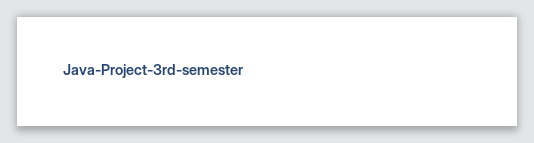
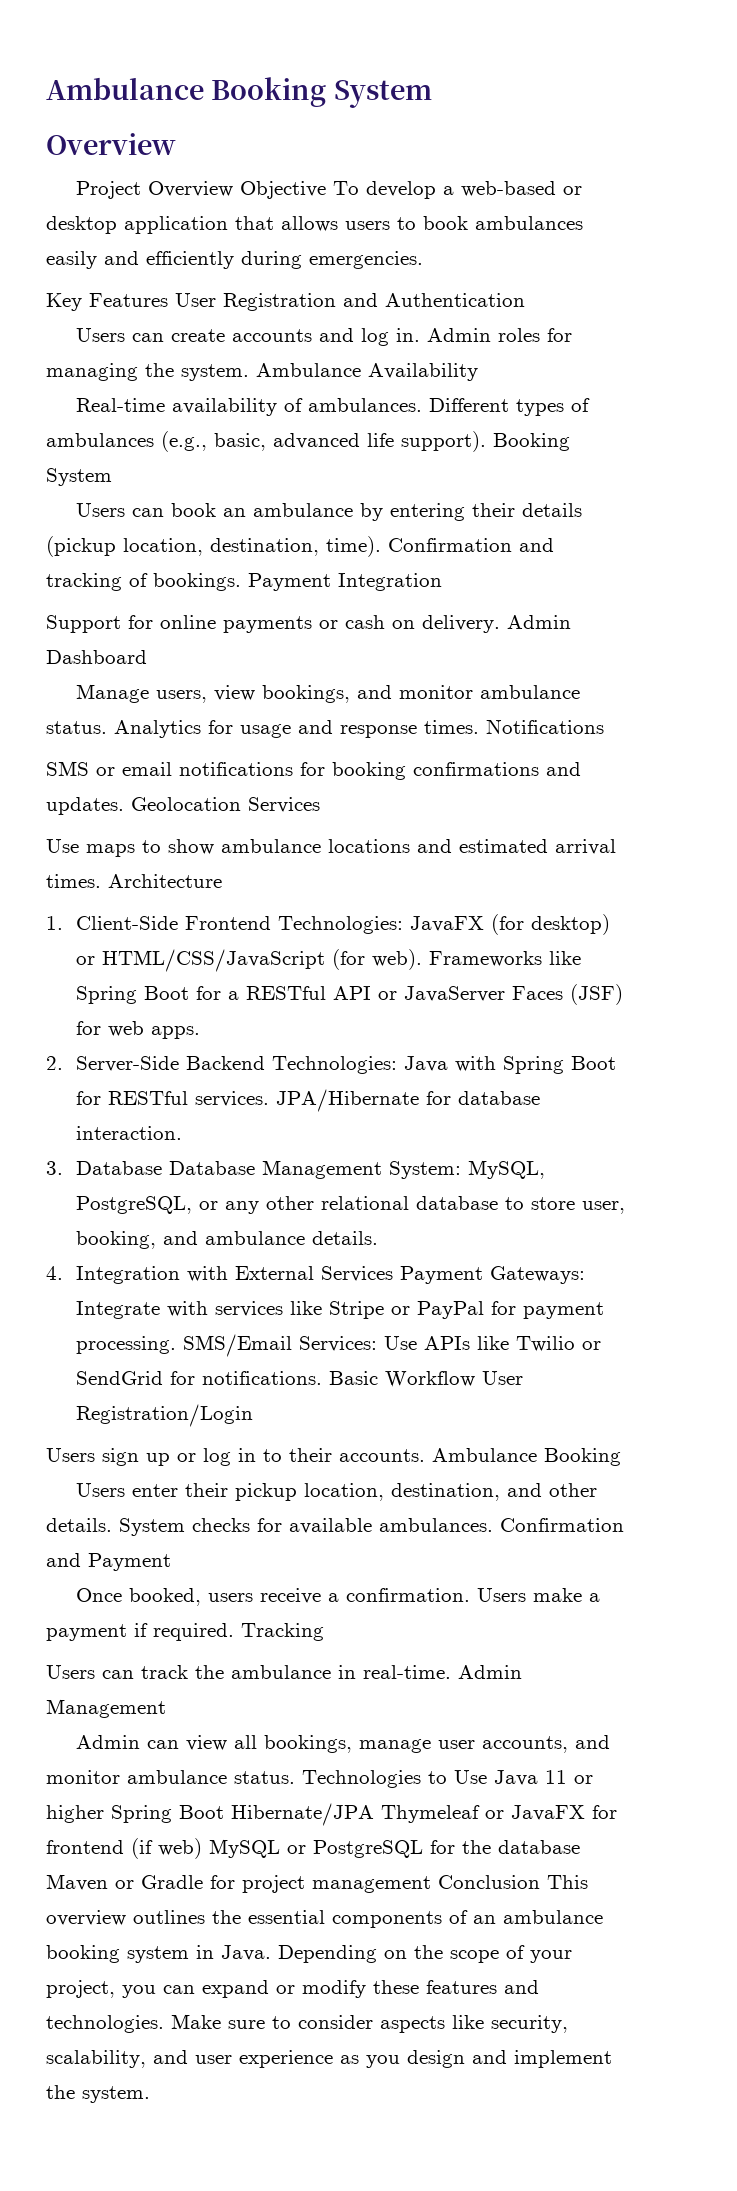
[63,64,243,78] Java-Project-3rd-semester -> [46,77,432,108] [46,133,176,155] [76,181,583,199] [46,216,583,234] [46,251,423,269] [46,293,525,311] [76,328,573,346] [46,363,478,381] [76,398,591,416] [46,431,570,452] [46,468,112,486] [76,503,583,521] [46,536,554,557] [46,573,442,591] [46,615,571,633] [46,650,147,664] [76,684,581,703] [46,719,604,738] [46,761,581,780] [46,797,320,815] [46,839,616,857] [46,874,222,888] [46,914,610,935] [75,949,581,972] [75,984,623,1005] [75,1021,200,1039] [46,1056,616,1074] [75,1089,540,1112] [75,1126,182,1140] [46,1160,545,1179] [75,1196,625,1214] [75,1231,378,1249] [46,1266,585,1284] [75,1301,604,1319] [75,1334,601,1357] [75,1371,523,1387] [75,1404,253,1427] [46,1448,621,1466] [76,1483,598,1501] [46,1518,624,1536] [46,1553,171,1571] [76,1588,601,1606] [46,1623,324,1641] [46,1665,522,1679] [46,1699,166,1718] [76,1735,611,1753] [46,1770,593,1788] [46,1803,617,1826] [46,1838,580,1859] [46,1874,588,1893] [46,1910,603,1928] [46,1945,572,1963] [46,1980,539,1998] [46,2014,568,2033] [46,2050,612,2068] [46,2085,150,2103] Ambulance Booking System // Overview // Project Overview Objective To develop a web-based or desktop application that allows users to book ambulances easily and efficiently during emergencies. // Key Features User Registration and Authentication // Users can create accounts and log in. Admin roles for managing the system. Ambulance Availability // Real-time availability of ambulances. Different types of ambulances (e.g., basic, advanced life support). Booking System // Users can book an ambulance by entering their details (pickup location, destination, time). Confirmation and tracking of bookings. Payment Integration // Support for online payments or cash on delivery. Admin Dashboard // Manage users, view bookings, and monitor ambulance status. Analytics for usage and response times. Notifications // SMS or email notifications for booking confirmations and updates. Geolocation Services // Use maps to show ambulance locations and estimated arrival times. Architecture // 1. Client-Side Frontend Technologies: JavaFX (for desktop) or HTML/CSS/JavaScript (for web). Frameworks like Spring Boot for a RESTful API or JavaServer Faces (JSF) for web apps. // 2. Server-Side Backend Technologies: Java with Spring Boot for RESTful services. JPA/Hibernate for database interaction. // 3. Database Database Management System: MySQL, PostgreSQL, or any other relational database to store user, booking, and ambulance details. // 4. Integration with External Services Payment Gateways: Integrate with services like Stripe or PayPal for payment processing. SMS/Email Services: Use APIs like Twilio or SendGrid for notifications. Basic Workflow User Registration/Login // Users sign up or log in to their accounts. Ambulance Booking // Users enter their pickup location, destination, and other details. System checks for available ambulances. Confirmation and Payment // Once booked, users receive a confirmation. Users make a payment if required. Tracking // Users can track the ambulance in real-time. Admin Management // Admin can view all bookings, manage user accounts, and monitor ambulance status. Technologies to Use Java 11 or higher Spring Boot Hibernate/JPA Thymeleaf or JavaFX for frontend (if web) MySQL or PostgreSQL for the database Maven or Gradle for project management Conclusion This overview outlines the essential components of an ambulance booking system in Java. Depending on the scope of your project, you can expand or modify these features and technologies. Make sure to consider aspects like security, scalability, and user experience as you design and implement the system.

